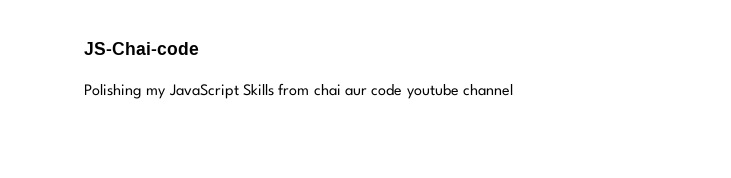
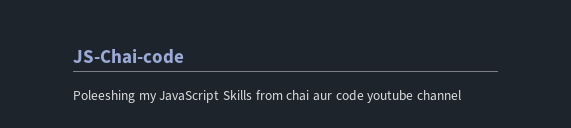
[84,84,142,99] Polishing -> [73,90,135,103] Poleeshing

